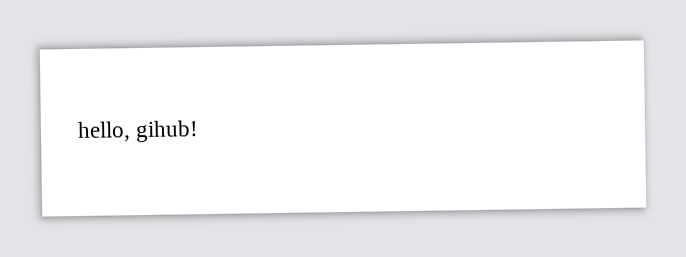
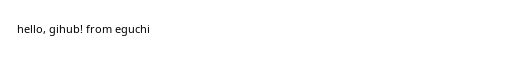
(200, 131) none -> [86,25,150,36] from eguchi

